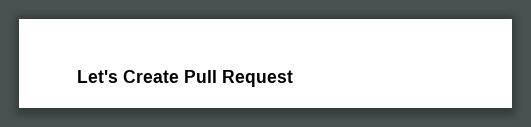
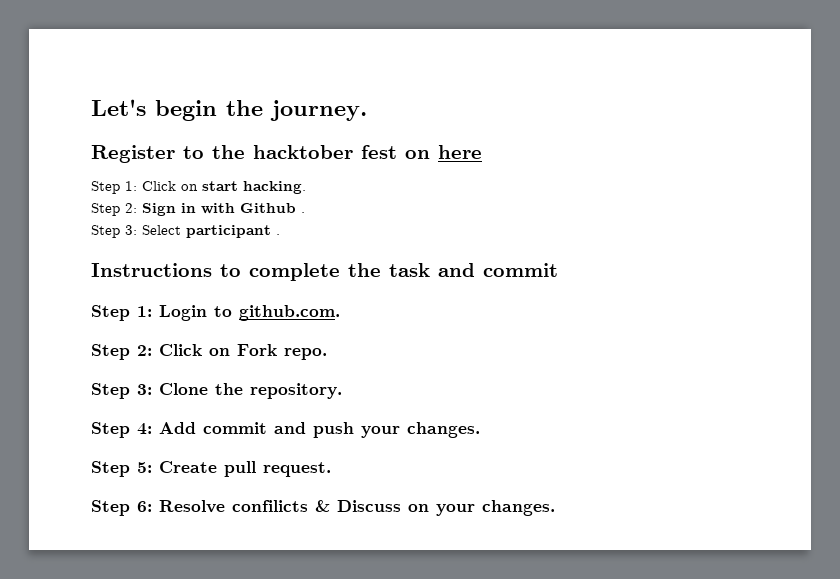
[123,70,293,87] Create Pull Request -> [155,100,367,121] [91,145,482,163] [91,181,306,194] [91,203,305,216] [91,225,280,238] [91,263,558,281] [91,305,340,321] [91,344,327,360] [91,383,342,399] [91,422,480,438] [91,461,331,477] [91,500,555,516] begin the journey. // Register to the hacktober fest on here // Step 1: Click on start hacking. // Step 2: Sign in with Github . // Step 3: Select participant . // Instructions to complete the task and commit // Step 1: Login to github.com. // Step 2: Click on Fork repo. // Step 3: Clone the repository. // Step 4: Add commit and push your changes. // Step 5: Create pull request. // Step 6: Resolve confilicts & Discuss on your changes.

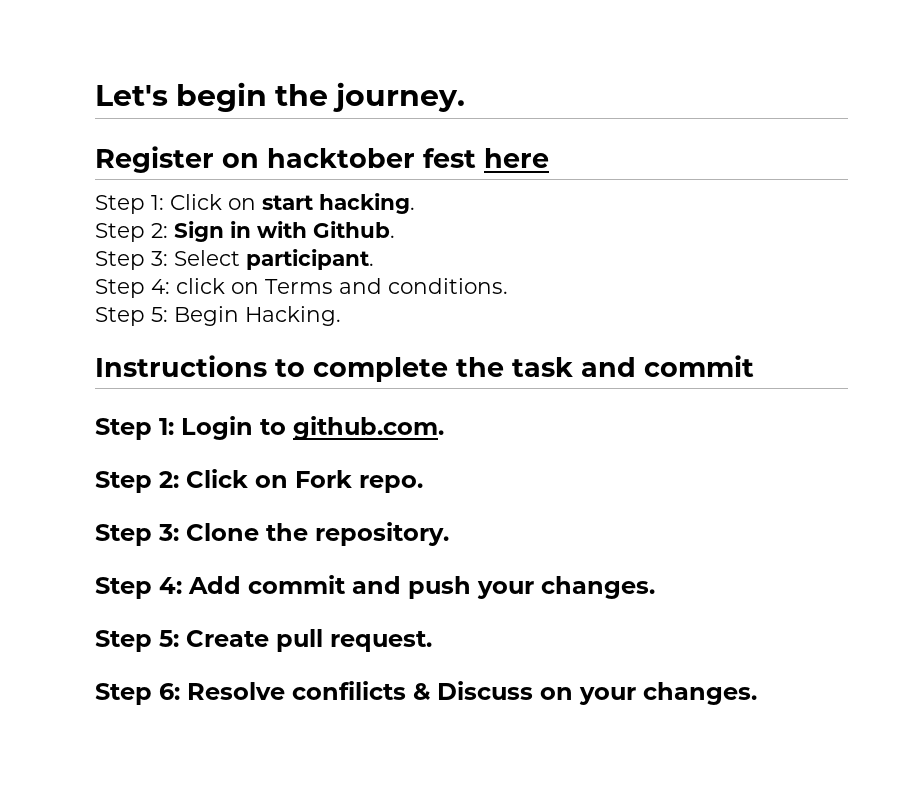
[183,145,245,159] to the -> [222,153,259,168] on
[405,150,430,159] on -> (476, 158) none
[240,203,305,213] Github . -> [313,221,395,238] Github.
[186,225,280,238] participant . -> [246,249,374,270] [95,278,508,298] [95,306,341,326] participant. // Step 4: click on Terms and conditions. // Step 5: Begin Hacking.

